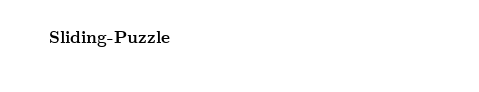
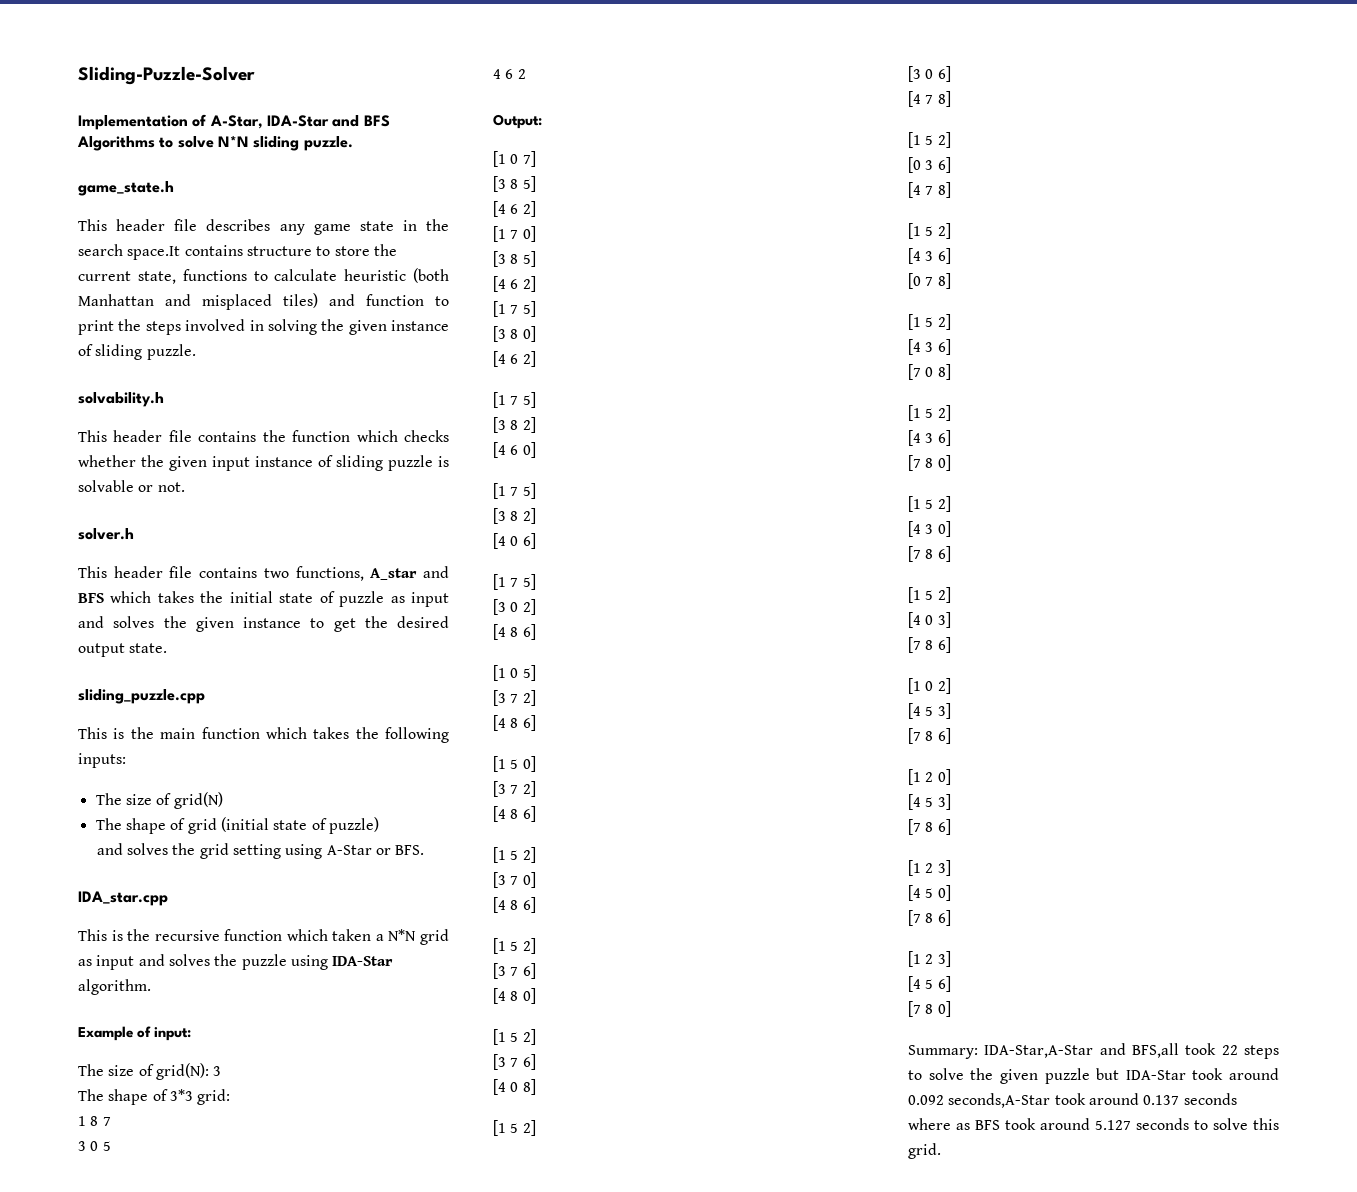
[49,31,170,47] Sliding-Puzzle -> [78,66,255,85] [78,114,390,130] [77,136,353,151] [78,181,174,196] [78,219,449,235] [78,244,397,260] [78,268,449,284] [78,293,449,310] [78,319,449,335] [78,344,196,360] [78,392,164,407] [78,430,449,442] [78,455,449,471] [78,480,185,492] [78,528,134,540] [78,566,449,581] [78,591,450,607] [78,616,449,632] [78,643,168,657] [78,689,205,704] [78,727,449,743] [78,753,126,768] [95,792,223,809] [95,817,379,834] [96,843,425,859] [78,891,168,906] [78,929,449,945] [78,954,394,970] [78,979,151,995] [78,1026,192,1041] [78,1063,222,1080] [78,1089,231,1105] [78,1116,111,1126] [78,1141,111,1151] [493,69,526,79] [493,114,542,129] [493,151,536,167] [493,176,536,192] [493,201,536,217] [493,226,536,242] [493,251,536,267] [493,276,536,292] [493,301,536,317] [493,326,536,342] [493,351,536,367] [493,392,536,408] [493,417,536,433] [493,442,536,458] [493,483,536,499] [493,508,536,524] [493,533,536,549] [493,574,536,590] [493,599,536,615] [493,624,536,640] [493,665,536,681] [493,690,536,706] [493,715,536,731] [493,756,536,772] [493,781,536,797] [493,806,536,822] [493,847,536,863] [493,872,536,888] [493,897,536,913] [493,938,536,954] [493,963,536,979] [493,988,536,1004] [493,1029,536,1045] [493,1054,536,1070] [493,1079,536,1095] [493,1120,536,1136] [908,66,951,82] [908,91,951,107] [908,132,951,148] [908,157,951,173] [908,182,951,198] [908,223,951,239] [908,248,951,264] [908,273,951,289] [908,314,951,330] [908,339,951,355] [908,364,951,380] [908,405,951,421] [908,430,951,446] [908,455,951,471] [908,496,951,512] [908,521,951,537] [908,546,951,562] [908,587,951,603] [908,612,951,628] [908,637,951,653] [908,678,951,694] [908,703,951,719] [908,728,951,744] [908,769,951,785] [908,794,951,810] [908,819,951,835] [908,860,951,876] [908,885,951,901] [908,910,951,926] [908,951,951,967] [908,976,951,992] [908,1001,951,1017] [908,1043,1279,1059] [908,1068,1279,1084] [908,1093,1237,1108] [908,1118,1279,1130] [908,1143,941,1159] Sliding-Puzzle-Solver // Implementation of A-Star, IDA-Star and BFS Algorithms to solve N*N sliding puzzle. // game_state.h // This header file describes any game state in the search space.It contains structure to store the current state, functions to calculate heuristic (both Manhattan and misplaced tiles) and function to print the steps involved in solving the given instance of sliding puzzle. // solvability.h // This header file contains the function which checks whether the given input instance of sliding puzzle is solvable or not. // solver.h // This header file contains two functions, A_star and BFS which takes the initial state of puzzle as input and solves the given instance to get the desired output state. // sliding_puzzle.cpp // This is the main function which takes the following inputs: // The size of grid(N) // The shape of grid (initial state of puzzle) // and solves the grid setting using A-Star or BFS. // IDA_star.cpp // This is the recursive function which taken a N*N grid as input and solves the puzzle using IDA-Star algorithm. // Example of input: // The size of grid(N): 3 // The shape of 3*3 grid: // 1 8 7 // 3 0 5 // 4 6 2 // Output: // [1 0 7] // [3 8 5] // [4 6 2] // [1 7 0] // [3 8 5] // [4 6 2] // [1 7 5] // [3 8 0] // [4 6 2] // [1 7 5] // [3 8 2] // [4 6 0] // [1 7 5] // [3 8 2] // [4 0 6] // [1 7 5] // [3 0 2] // [4 8 6] // [1 0 5] // [3 7 2] // [4 8 6] // [1 5 0] // [3 7 2] // [4 8 6] // [1 5 2] // [3 7 0] // [4 8 6] // [1 5 2] // [3 7 6] // [4 8 0] // [1 5 2] // [3 7 6] // [4 0 8] // [1 5 2] // [3 0 6] // [4 7 8] // [1 5 2] // [0 3 6] // [4 7 8] // [1 5 2] // [4 3 6] // [0 7 8] // [1 5 2] // [4 3 6] // [7 0 8] // [1 5 2] // [4 3 6] // [7 8 0] // [1 5 2] // [4 3 0] // [7 8 6] // [1 5 2] // [4 0 3] // [7 8 6] // [1 0 2] // [4 5 3] // [7 8 6] // [1 2 0] // [4 5 3] // [7 8 6] // [1 2 3] // [4 5 0] // [7 8 6] // [1 2 3] // [4 5 6] // [7 8 0] // Summary: IDA-Star,A-Star and BFS,all took 22 steps to solve the given puzzle but IDA-Star took around 0.092 seconds,A-Star took around 0.137 seconds where as BFS took around 5.127 seconds to solve this grid.

